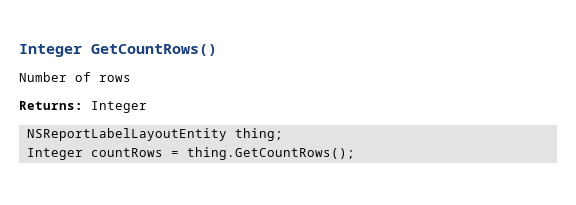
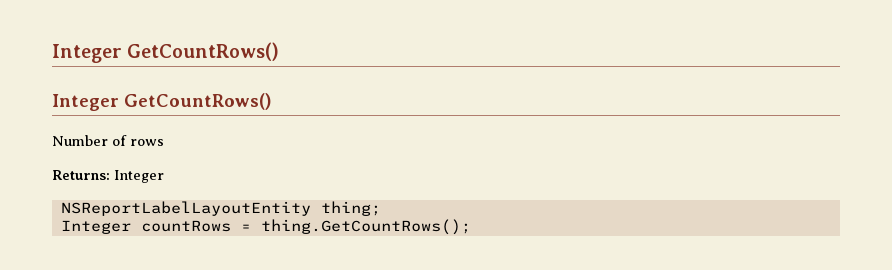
[19,44,217,57] Integer GetCountRows() -> [52,42,280,63] [52,93,272,111] Integer GetCountRows() // Integer GetCountRows()

